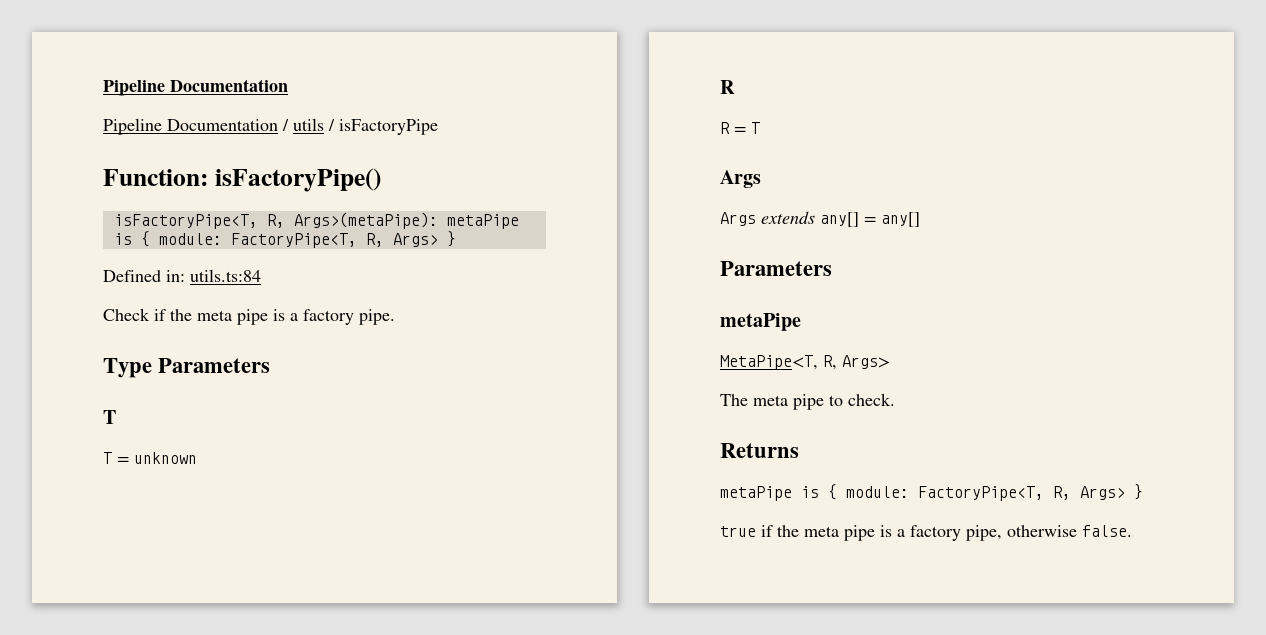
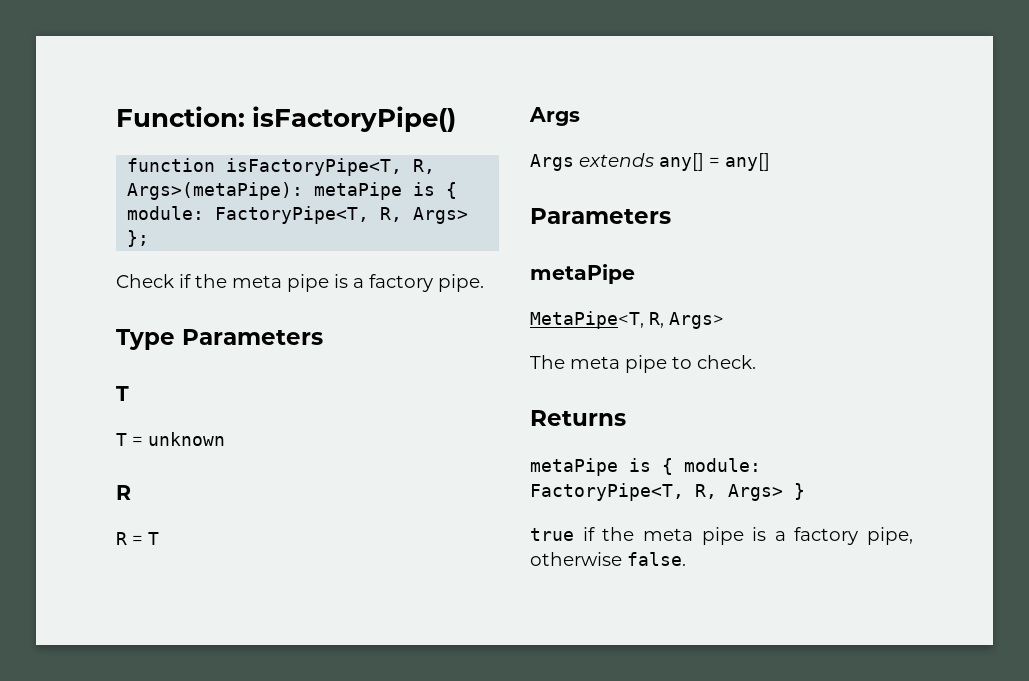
[103,79,288,96] [103,118,438,135] Pipeline Documentation // Pipeline Documentation / utils / isFactoryPipe // -> (116, 116) none
(381, 180) none -> [127,158,216,172] function
[446,231,456,247] [103,269,261,282] } // Defined in: utils.ts:84 -> [127,230,150,247] };

